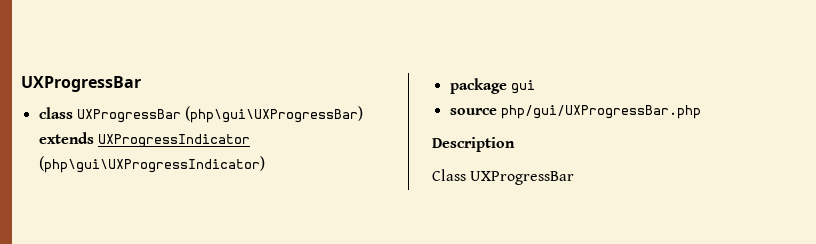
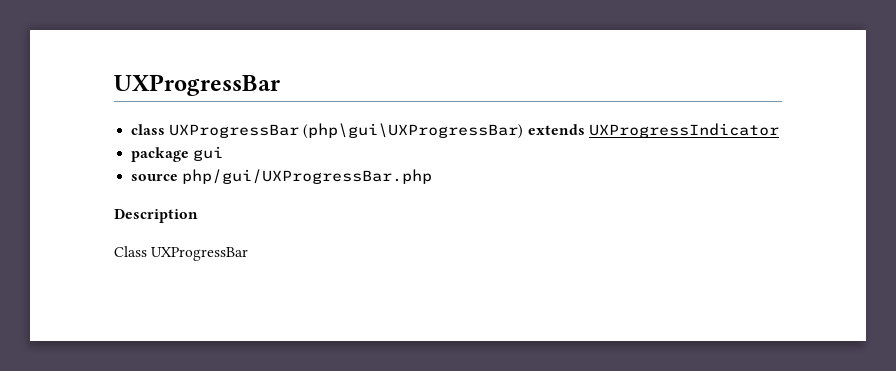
[38,156,265,173] (php\gui\UXProgressIndicator) -> (779, 130) none

